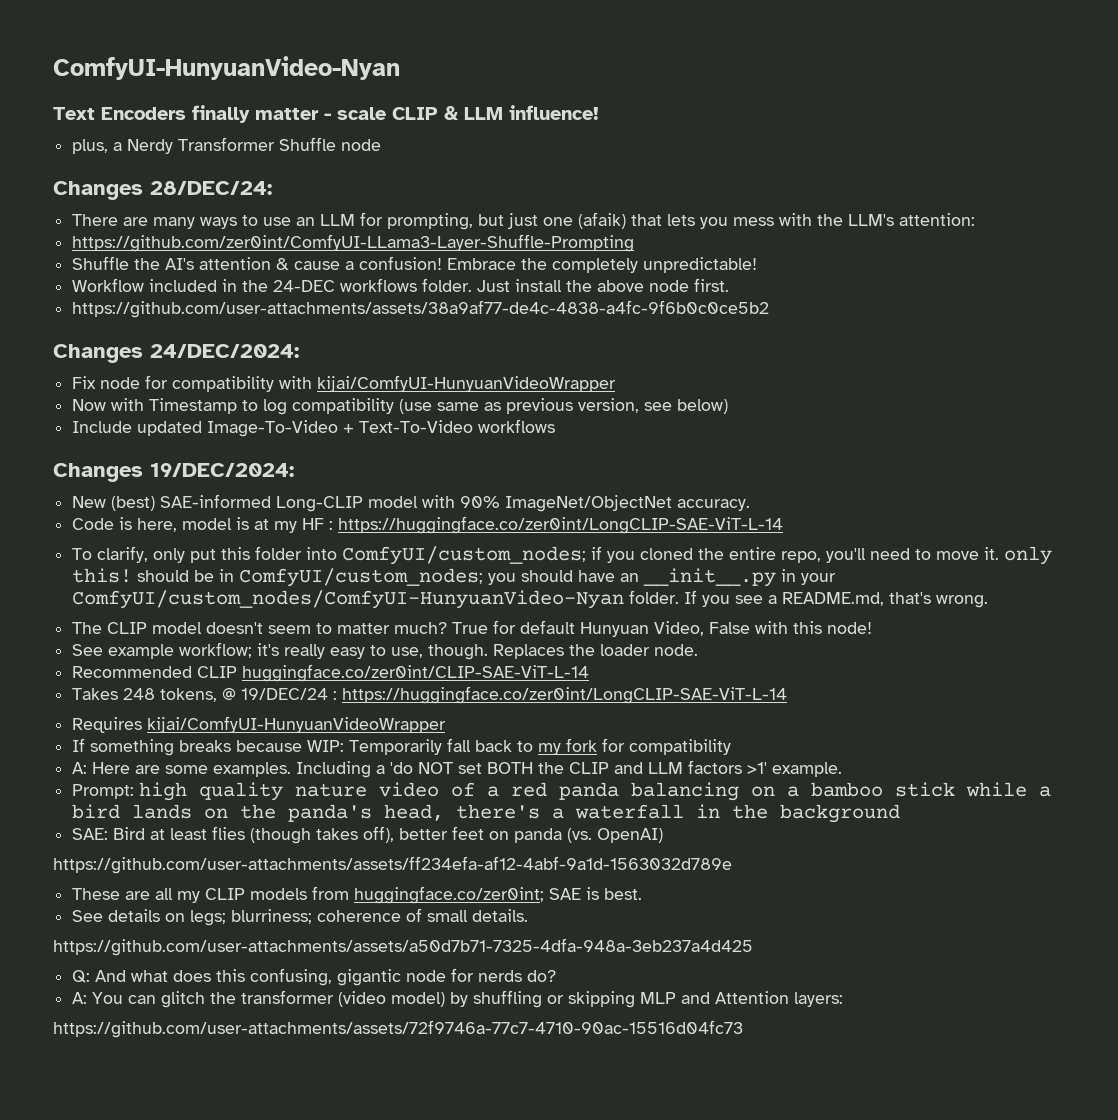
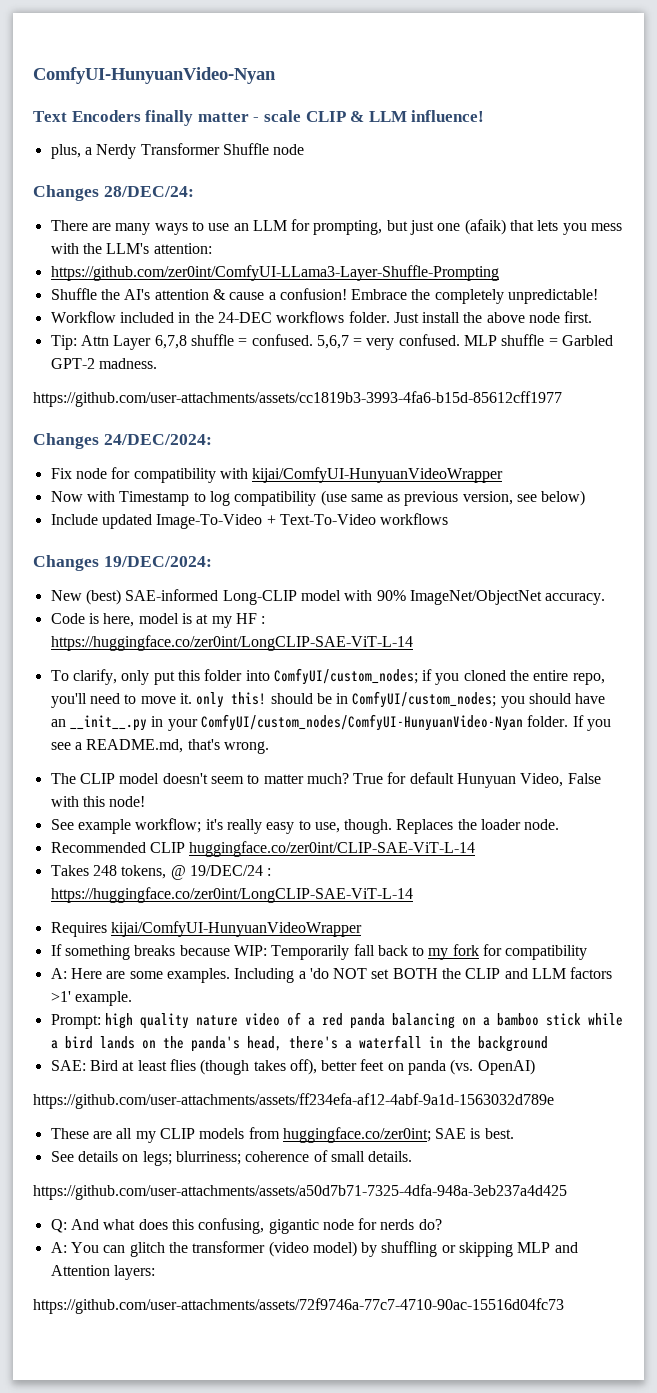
[72,300,770,318] https://github.com/user-attachments/assets/38a9af77-de4c-4838-a4fc-9f6b0c0ce5b2 -> [50,334,614,350] [50,358,157,369] [33,391,562,407] Tip: Attn Layer 6,7,8 shuffle = confused. 5,6,7 = very confused. MLP shuffle = Garbled GPT-2 madness. // https://github.com/user-attachments/assets/cc1819b3-3993-4fa6-b15d-85612cff1977

